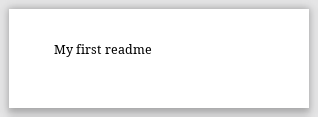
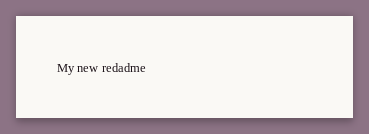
[76,44,152,54] first readme -> [77,63,146,72] new redadme

